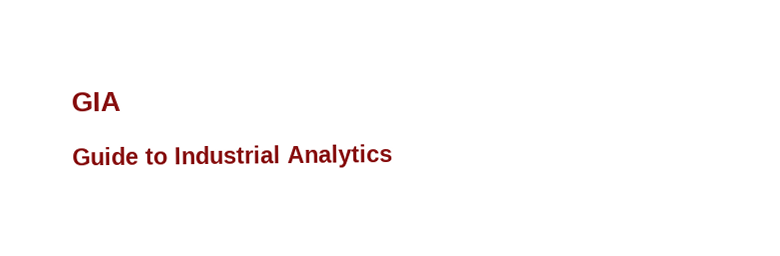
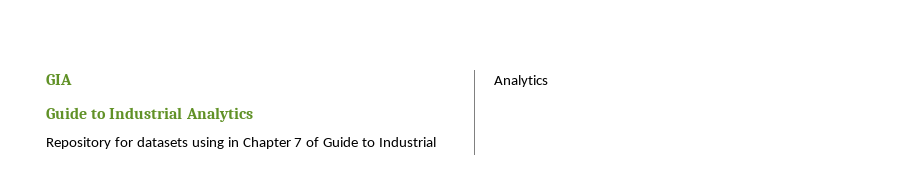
(393, 156) none -> [46,137,437,149] [494,75,548,87] // Repository for datasets using in Chapter 7 of Guide to Industrial Analytics

